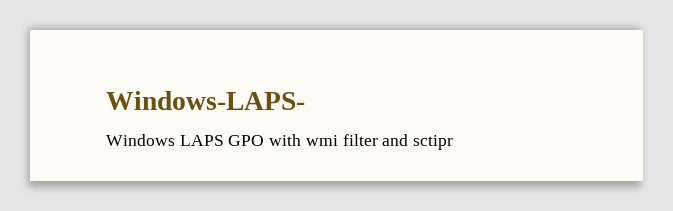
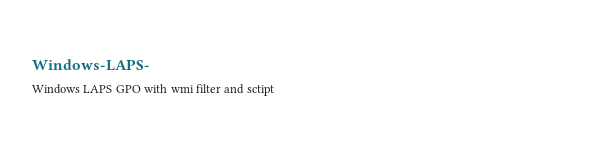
[413,135,454,150] sctipr -> [246,85,274,96] sctipt

